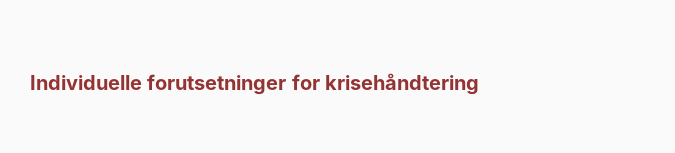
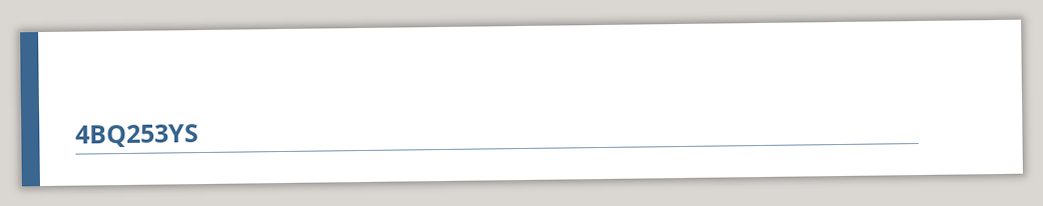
[30,73,480,95] Individuelle forutsetninger for krisehåndtering -> [75,124,199,148] 4BQ253YS

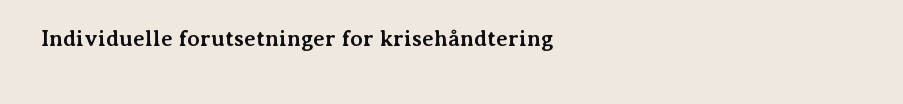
[75,124,199,148] 4BQ253YS -> [41,29,553,51] Individuelle forutsetninger for krisehåndtering

